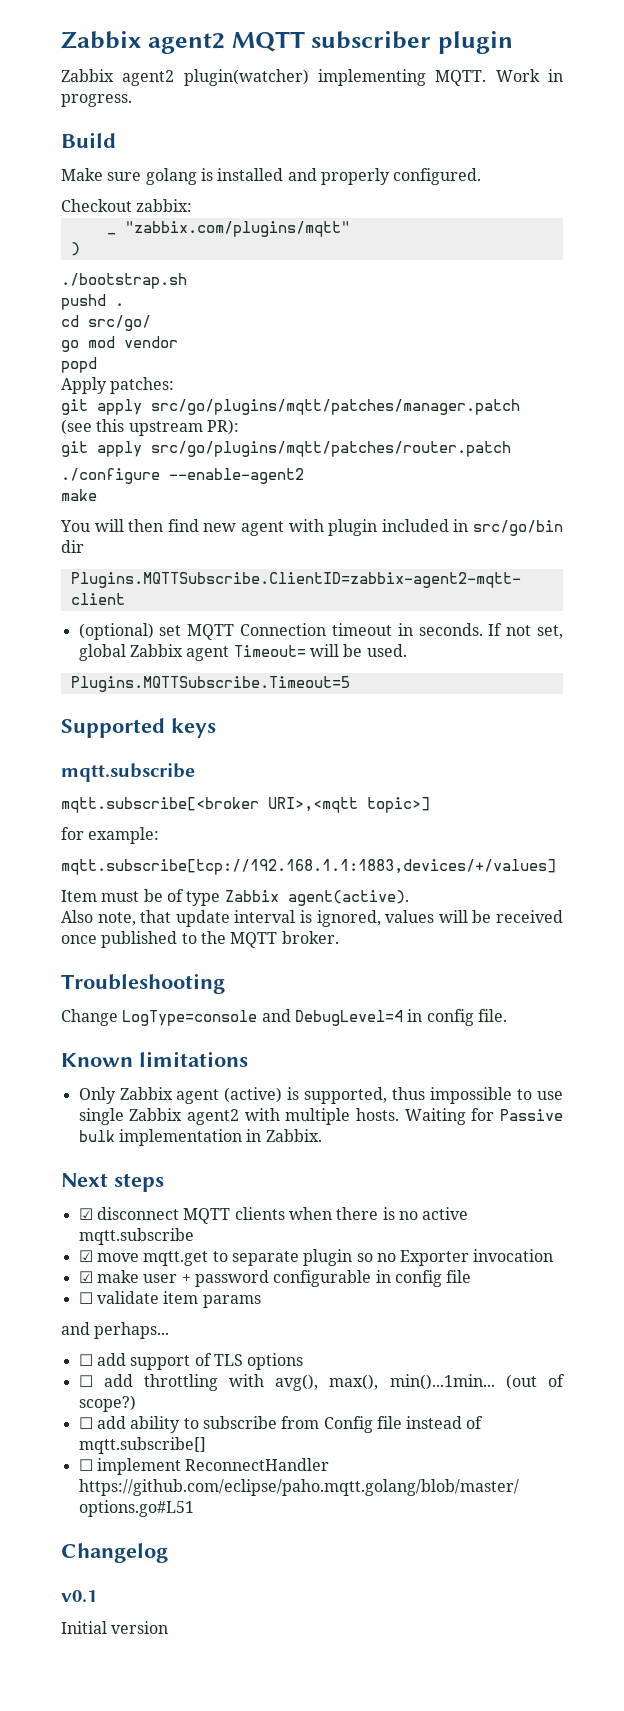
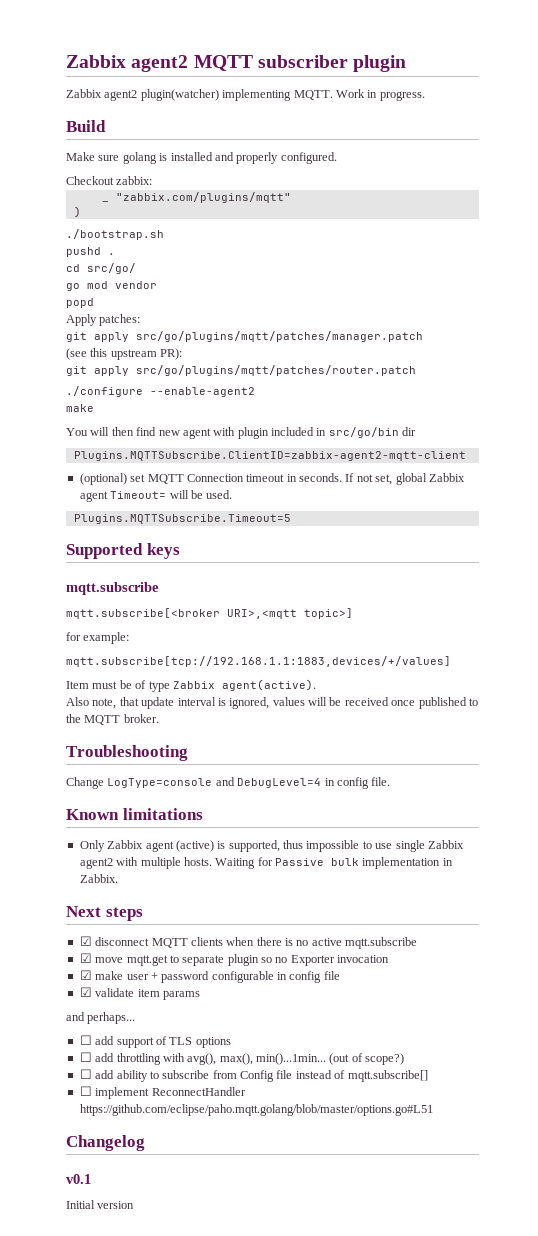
[78,1292,93,1304] ☐ -> [79,987,92,997] ☑

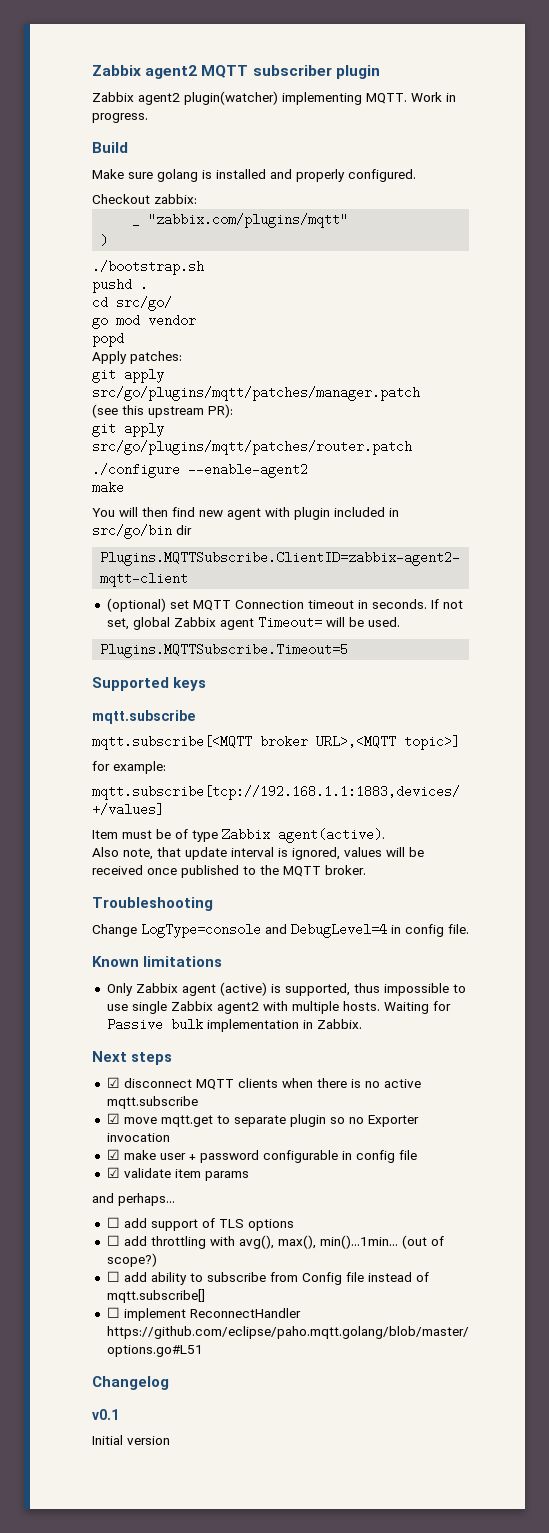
[66,608,297,619] mqtt.subscribe[<broker URI>,<mqtt -> [92,735,396,750] mqtt.subscribe[<MQTT broker URL>,<MQTT

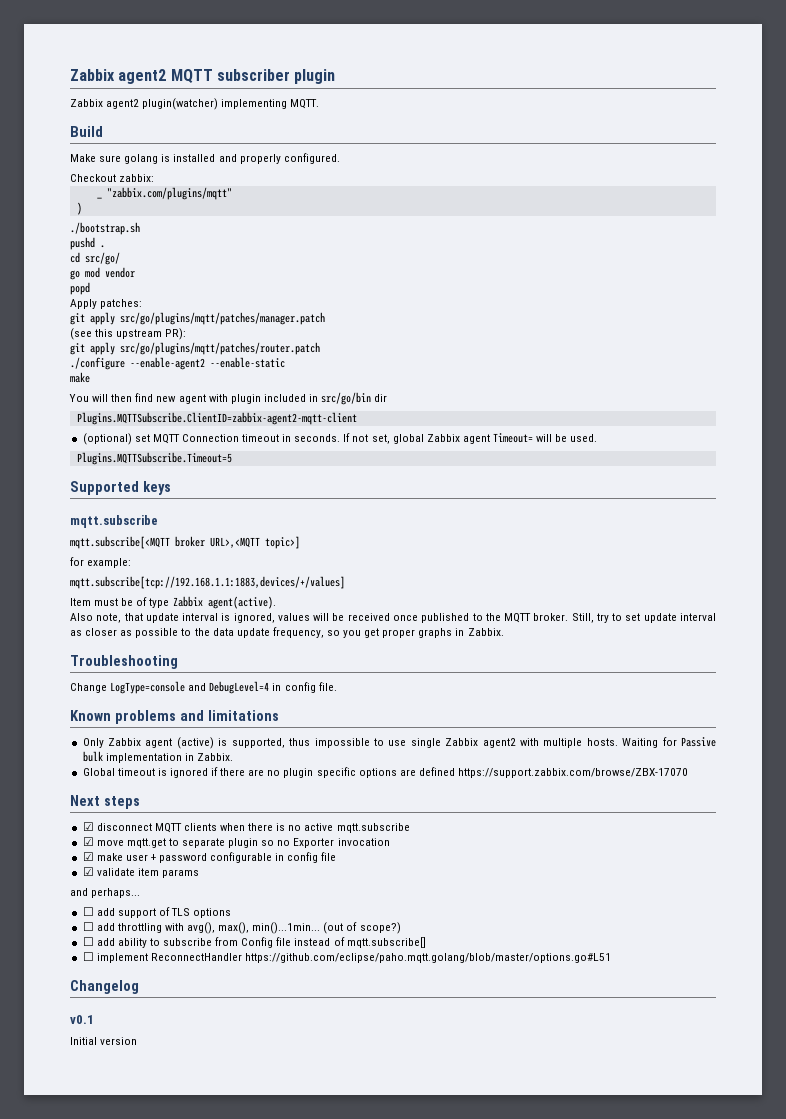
[411,92,456,102] [92,113,148,123] Work in progress. -> (320, 104) none
(308, 470) none -> [210,357,285,368] --enable-static
(366, 870) none -> [571,613,716,623] [70,627,504,638] Still, try to set update interval as closer as possible to the data update frequency, so you get proper graphs in Zabbix.
(139, 961) none -> [114,710,204,724] problems and
(362, 1024) none -> [82,767,689,778] // Global timeout is ignored if there are no plugin specific options are defined https://support.zabbix.com/browse/ZBX-17070

